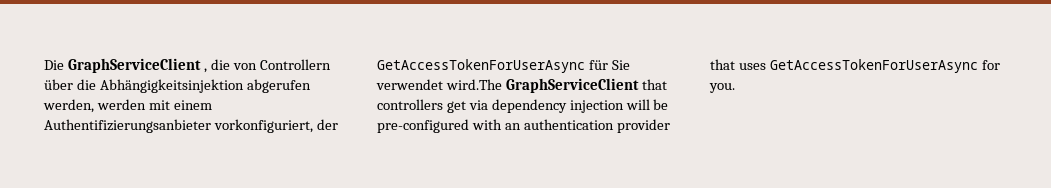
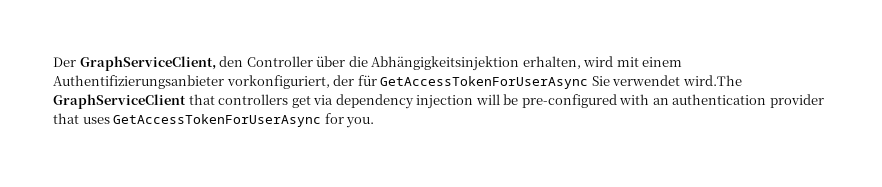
[44,58,331,73] [44,79,311,93] [43,99,146,113] Die GraphServiceClient , die von Controllern über die Abhängigkeitsinjektion abgerufen werden, werden -> [53,56,614,71] Der GraphServiceClient, den Controller über die Abhängigkeitsinjektion erhalten, wird
[377,59,608,73] GetAccessTokenForUserAsync für -> [357,75,589,89] für GetAccessTokenForUserAsync

